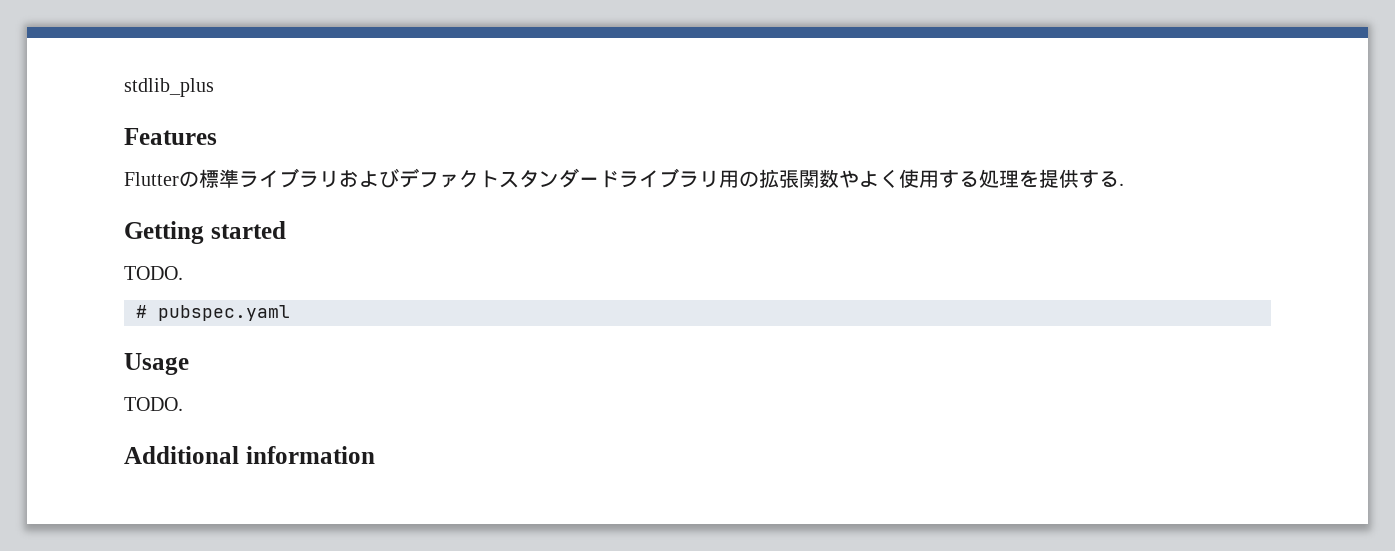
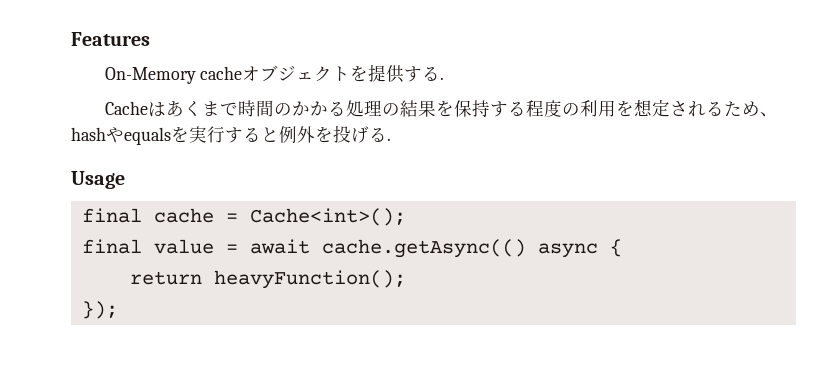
[124,78,214,97] stdlib_plus // -> (71, 39) none
[124,168,1124,188] [124,221,286,244] [124,266,183,280] [136,305,290,321] [124,353,189,375] [124,397,183,411] [124,446,375,464] Flutterの標準ライブラリおよびデファクトスタンダードライブラリ用の拡張関数やよく使用する処理を提供する. // Getting started // TODO. // # pubspec.yaml // Usage // TODO. // Additional information -> [104,64,445,84] [104,99,778,117] [71,125,391,145] [71,171,125,189] [81,208,406,226] [81,239,622,258] [129,270,406,289] [81,301,118,319] On-Memory cacheオブジェクトを提供する. // Cacheはあくまで時間のかかる処理の結果を保持する程度の利用を想定されるため、hashやequalsを実行すると例外を投げる. // Usage // final cache = Cache<int>(); // final value = await cache.getAsync(() async { // return heavyFunction(); // });

